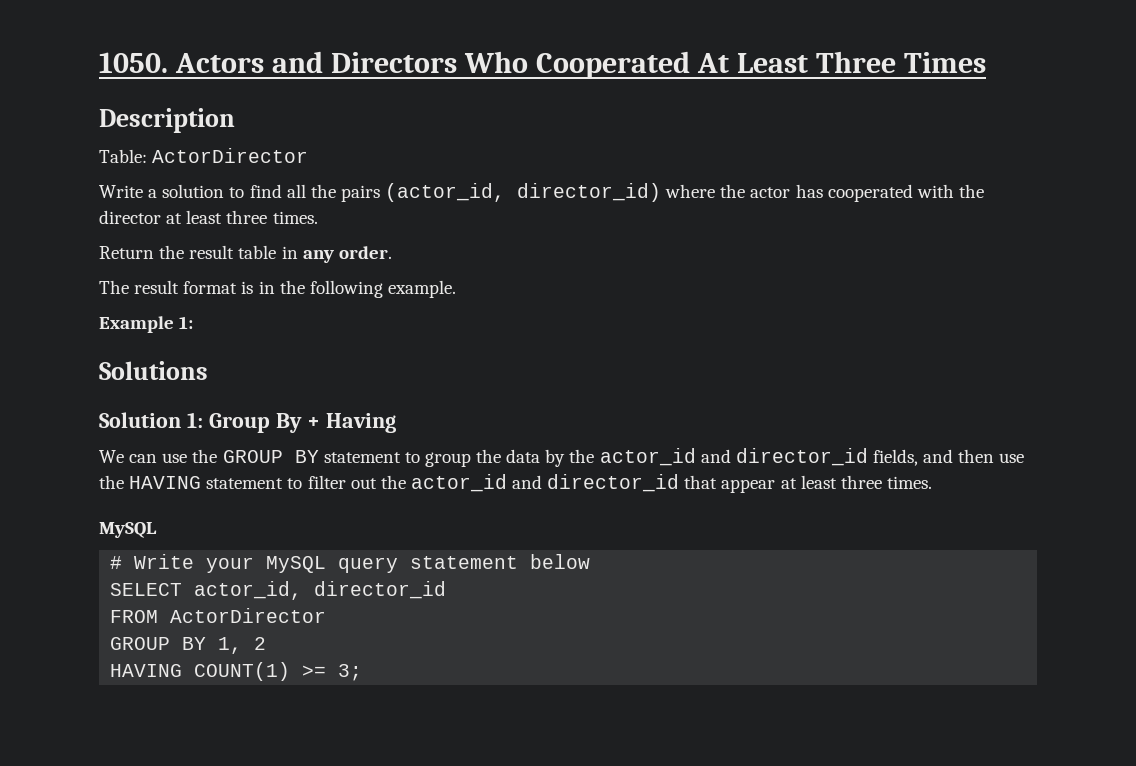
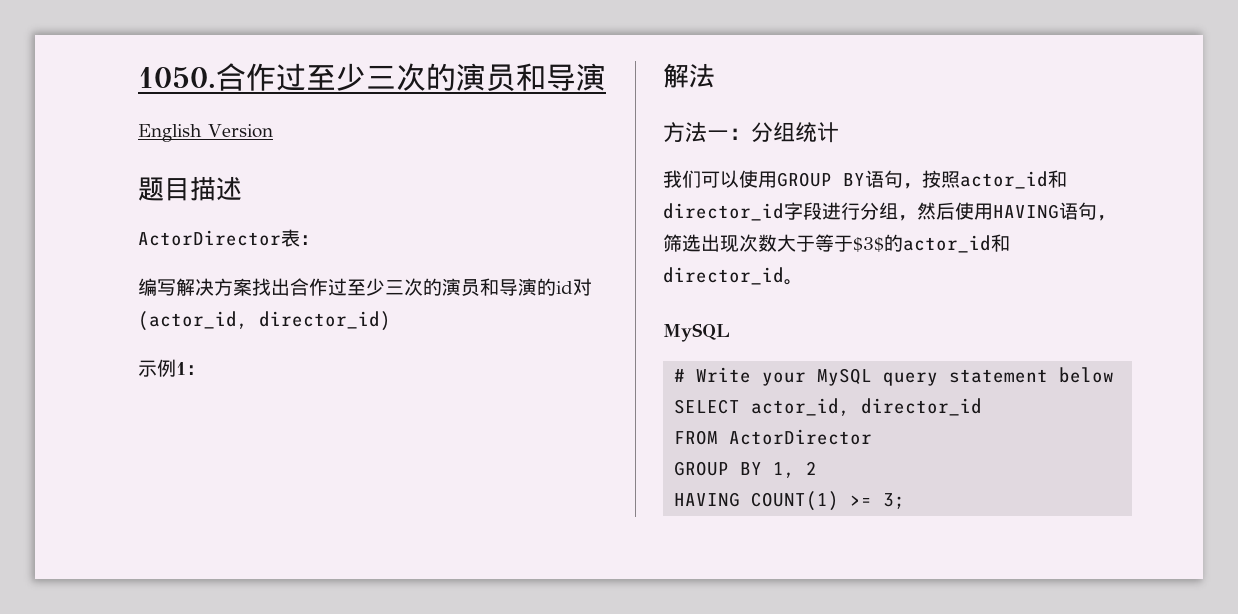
[174,51,986,79] [99,108,235,133] [99,148,309,163] [99,183,984,202] [99,210,318,224] [99,245,392,263] [99,280,456,298] [99,316,194,333] [99,361,208,380] [99,412,396,433] [99,448,1025,467] [99,474,932,493] Actors and Directors Who Cooperated At Least Three Times // Description // Table: ActorDirector // Write a solution to find all the pairs (actor_id, director_id) where the actor has cooperated with the director at least three times. // Return the result table in any order. // The result format is in the following example. // Example 1: // Solutions // Solution 1: Group By + Having // We can use the GROUP BY statement to group the data by the actor_id and director_id fields, and then use the HAVING statement to filter out the actor_id and director_id that appear at least three times. -> [216,63,606,92] [138,124,273,142] [138,176,242,201] [138,229,319,247] [138,278,592,296] [138,311,391,331] [138,359,205,377] [663,63,715,88] [663,122,839,143] [663,170,1067,189] [663,202,1116,221] [663,234,1010,253] [663,267,803,285] 合作过至少三次的演员和导演 // English Version // 题目描述 // ActorDirector表： // 编写解决方案找出合作过至少三次的演员和导演的id对(actor_id, director_id) // 示例1： // 解法 // 方法一：分组统计 // 我们可以使用GROUP BY语句，按照actor_id和director_id字段进行分组，然后使用HAVING语句，筛选出现次数大于等于$3$的actor_id和director_id。

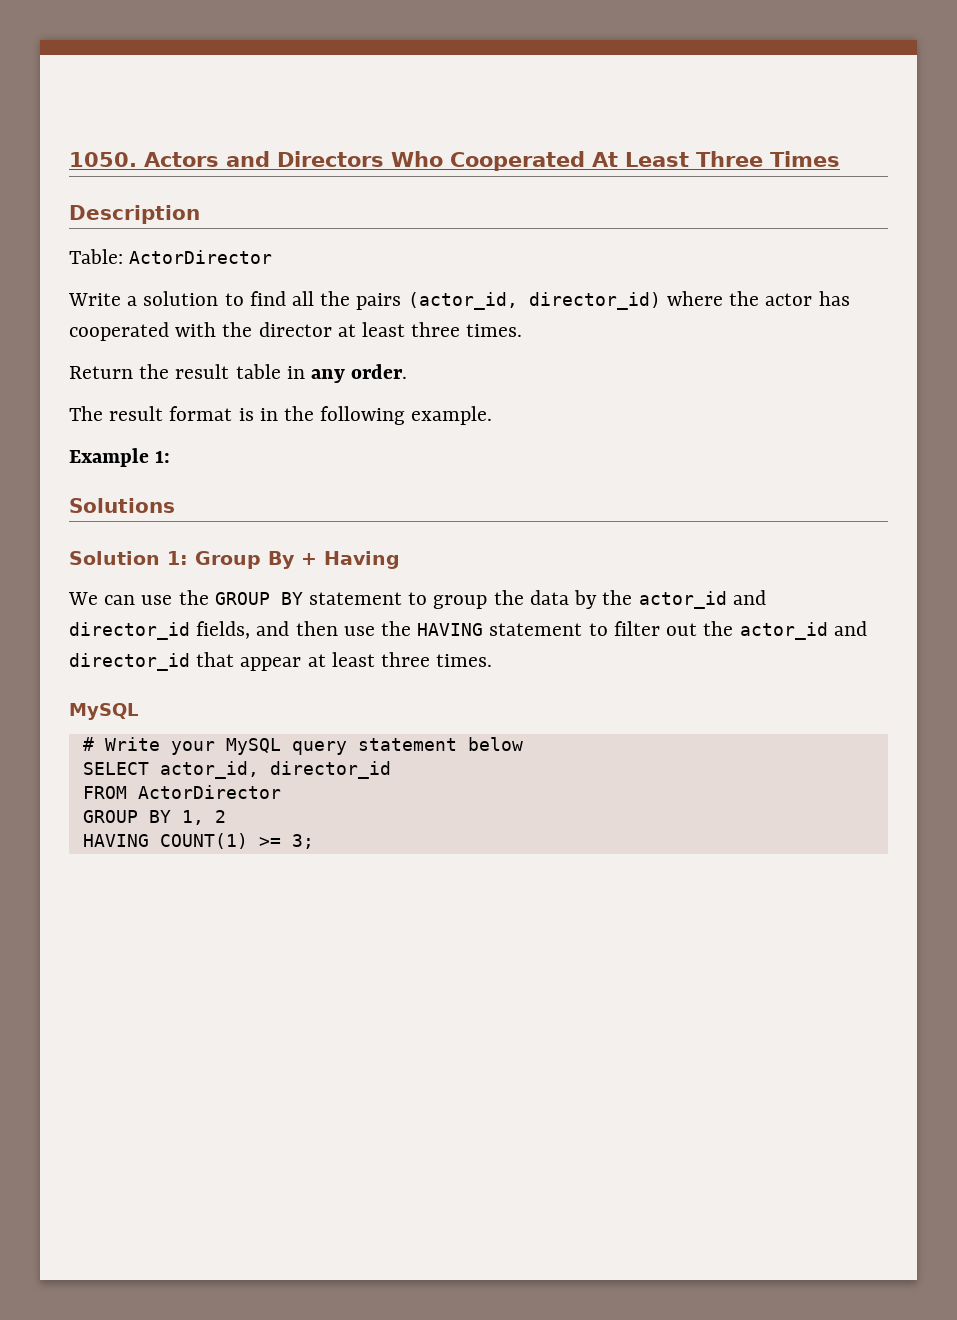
[216,63,606,92] [138,124,273,142] [138,176,242,201] [138,229,319,247] [138,278,592,296] [138,311,391,331] [138,359,205,377] [663,63,715,88] [663,122,839,143] [663,170,1067,189] [663,202,1116,221] [663,234,1010,253] [663,267,803,285] 合作过至少三次的演员和导演 // English Version // 题目描述 // ActorDirector表： // 编写解决方案找出合作过至少三次的演员和导演的id对(actor_id, director_id) // 示例1： // 解法 // 方法一：分组统计 // 我们可以使用GROUP BY语句，按照actor_id和director_id字段进行分组，然后使用HAVING语句，筛选出现次数大于等于$3$的actor_id和director_id。 -> [144,151,840,171] [69,205,200,224] [69,249,273,264] [68,291,850,310] [69,322,523,341] [69,364,408,383] [69,406,493,425] [69,448,171,467] [69,498,175,513] [69,551,400,569] [68,590,766,609] [69,621,867,640] [69,652,493,671] Actors and Directors Who Cooperated At Least Three Times // Description // Table: ActorDirector // Write a solution to find all the pairs (actor_id, director_id) where the actor has cooperated with the director at least three times. // Return the result table in any order. // The result format is in the following example. // Example 1: // Solutions // Solution 1: Group By + Having // We can use the GROUP BY statement to group the data by the actor_id and director_id fields, and then use the HAVING statement to filter out the actor_id and director_id that appear at least three times.

